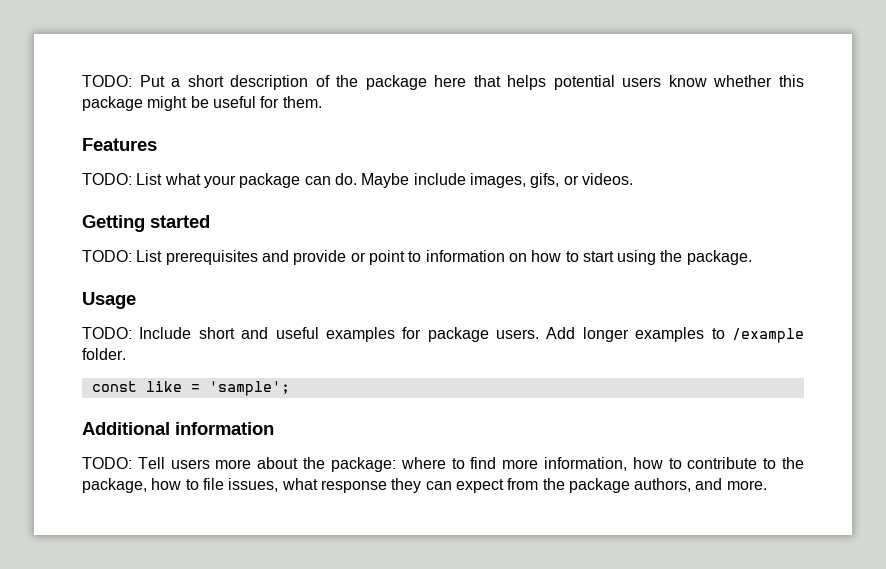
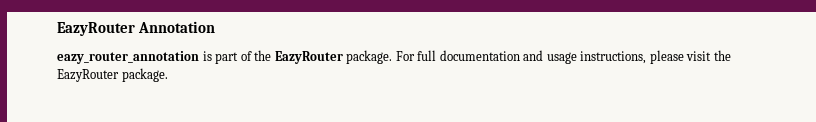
[82,75,804,90] [82,96,322,111] [82,138,157,151] [82,173,633,188] [82,215,210,232] [82,250,752,265] [82,292,136,309] [82,327,804,343] [82,348,126,360] [91,381,290,396] [82,422,274,435] [82,457,804,472] [82,478,767,493] TODO: Put a short description of the package here that helps potential users know whether this package might be useful for them. // Features // TODO: List what your package can do. Maybe include images, gifs, or videos. // Getting started // TODO: List prerequisites and provide or point to information on how to start using the package. // Usage // TODO: Include short and useful examples for package users. Add longer examples to /example folder. // const like = 'sample'; // Additional information // TODO: Tell users more about the package: where to find more information, how to contribute to the package, how to file issues, what response they can expect from the package authors, and more. -> [57,21,216,36] [57,50,731,64] [57,68,168,82] EazyRouter Annotation // eazy_router_annotation is part of the EazyRouter package. For full documentation and usage instructions, please visit the EazyRouter package.

